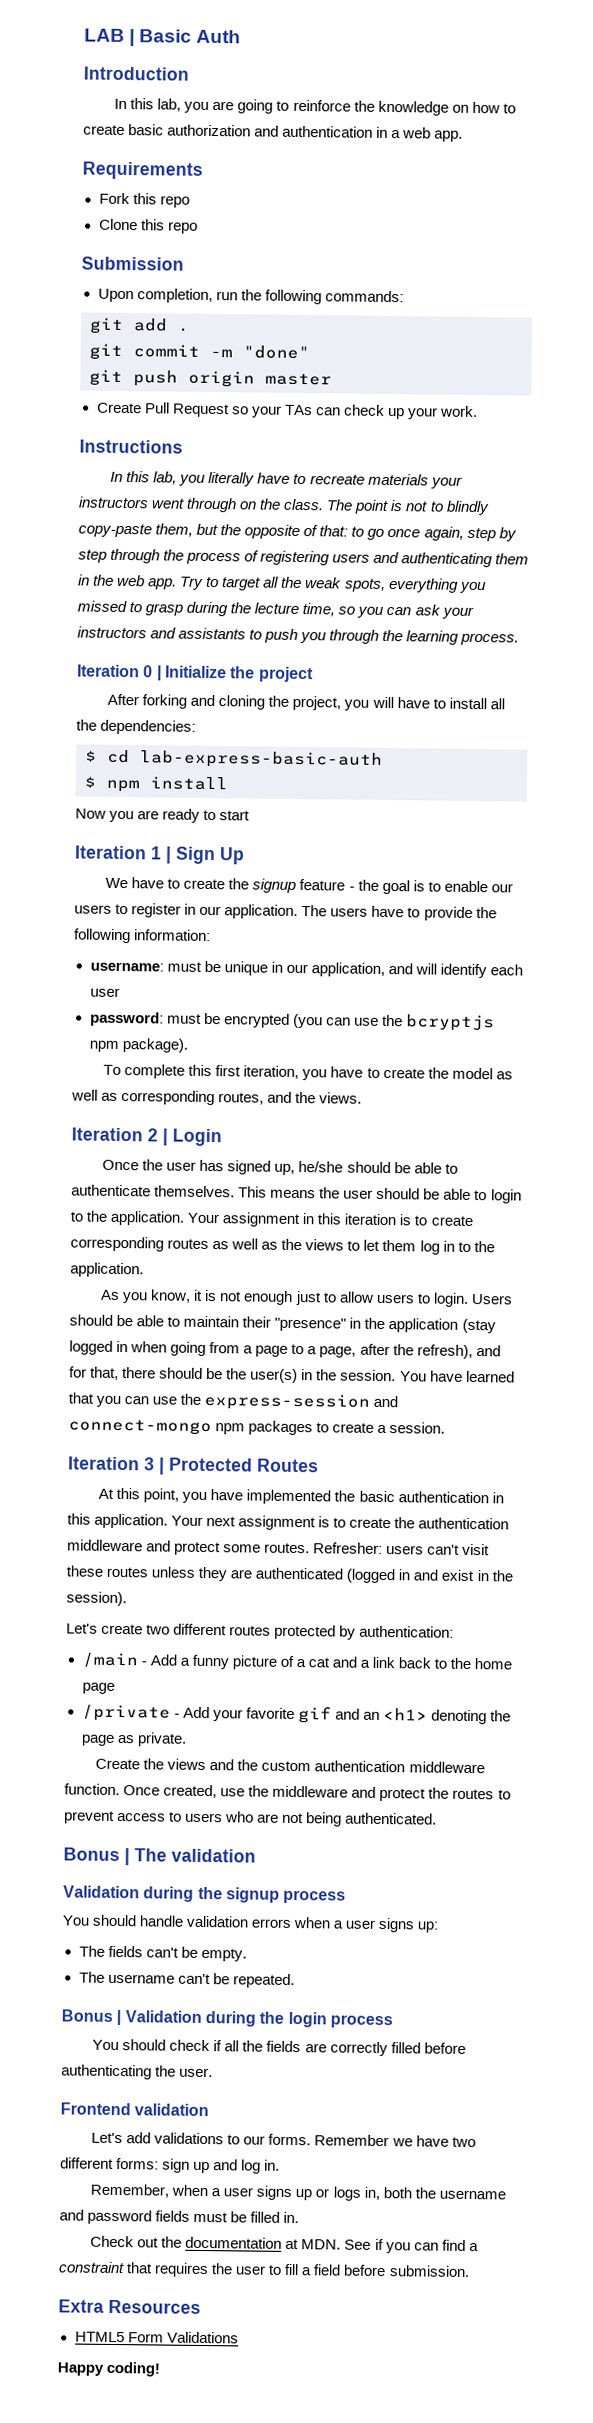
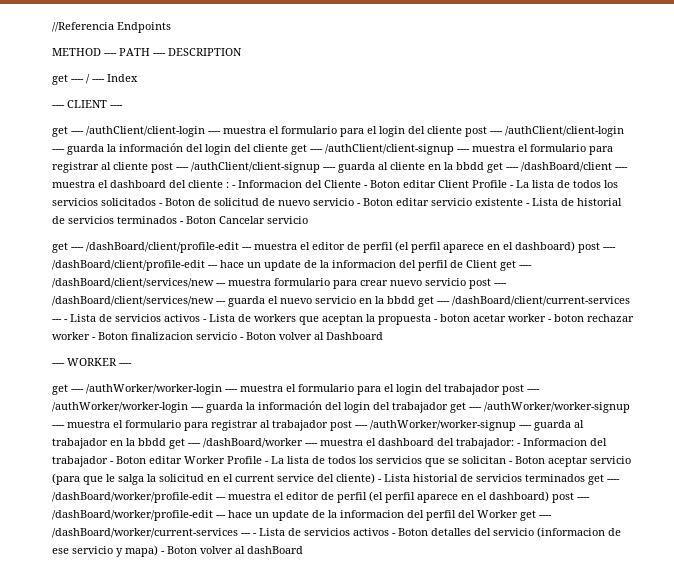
[84,28,242,47] [83,66,189,81] [114,98,516,116] [83,124,464,142] [82,161,203,180] [98,192,190,208] [98,218,198,234] [81,256,184,271] [97,288,404,305] [89,317,190,334] [89,343,310,360] [89,369,332,388] [96,402,479,420] [79,439,183,454] [110,471,463,489] [78,496,490,516] [78,523,517,542] [78,548,530,568] [78,574,487,594] [77,600,474,619] [77,626,520,646] [77,664,314,683] [107,693,505,711] [76,719,197,735] [85,749,383,769] [84,776,228,793] [75,808,251,823] [74,845,245,865] [105,877,513,895] [74,903,497,921] [74,928,212,944] [89,960,524,979] [89,987,120,997] [89,1011,495,1032] [88,1038,188,1053] [103,1064,513,1081] [71,1089,363,1106] [71,1127,222,1147] [102,1159,458,1175] [71,1184,522,1204] [70,1210,473,1228] [70,1236,495,1255] [70,1262,144,1278] [100,1289,513,1307] [69,1314,496,1334] [69,1340,501,1360] [69,1366,515,1384] [68,1392,399,1411] [68,1419,446,1436] [68,1456,319,1475] [98,1487,504,1505] [67,1513,510,1531] [67,1539,491,1556] [66,1565,513,1584] [66,1591,127,1607] [66,1623,455,1640] [81,1652,513,1670] [81,1682,115,1694] [81,1704,512,1725] [80,1732,187,1747] [95,1758,485,1774] [64,1783,511,1802] [64,1810,438,1827] [63,1847,256,1866] [63,1885,347,1904] [62,1914,439,1933] [78,1945,247,1962] [78,1971,295,1989] [61,2009,393,2029] [92,2039,466,2057] [61,2064,214,2080] [60,2102,210,2117] [91,2132,476,2148] [60,2157,281,2174] [90,2183,506,2201] [59,2209,300,2225] [90,2235,479,2254] [58,2261,470,2278] [58,2299,201,2314] [74,2331,239,2344] [57,2361,161,2377] LAB | Basic Auth // Introduction // In this lab, you are going to reinforce the knowledge on how to create basic authorization and authentication in a web app. // Requirements // Fork this repo // Clone this repo // Submission // Upon completion, run the following commands: // git add . // git commit -m "done" // git push origin master // Create Pull Request so your TAs can check up your work. // Instructions // In this lab, you literally have to recreate materials your instructors went through on the class. The point is not to blindly copy-paste them, but the opposite of that: to go once again, step by step through the process of registering users and authenticating them in the web app. Try to target all the weak spots, everything you missed to grasp during the lecture time, so you can ask your instructors and assistants to push you through the learning process. // Iteration 0 | Initialize the project // After forking and cloning the project, you will have to install all the dependencies: // $ cd lab-express-basic-auth // $ npm install // Now you are ready to start // Iteration 1 | Sign Up // We have to create the signup feature - the goal is to enable our users to register in our application. The users have to provide the following information: // username: must be unique in our application, and will identify each user // password: must be encrypted (you can use the bcryptjs npm package). // To complete this first iteration, you have to create the model as well as corresponding routes, and the views. // Iteration 2 | Login // Once the user has signed up, he/she should be able to authenticate themselves. This means the user should be able to login to the application. Your assignment in this iteration is to create corresponding routes as well as the views to let them log in to the application. // As you know, it is not enough just to allow users to login. Users should be able to maintain their "presence" in the application (stay logged in when going from a page to a page, after the refresh), and for that, there should be the user(s) in the session. You have learned that you can use the express-session and connect-mongo npm packages to create a session. // Iteration 3 | Protected Routes // At this point, you have implemented the basic authentication in this application. Your next assignment is to create the authentication middleware and protect some routes. Refresher: users can't visit these routes unless they are authenticated (logged in and exist in the session). // Let's create two different routes protected by authentication: // /main - Add a funny picture of a cat and a link back to the home page // /private - Add your favorite gif and an <h1> denoting the page as private. // Create the views and the custom authentication middleware function. Once created, use the middleware and protect the routes to prevent access to users who are not being authenticated. // Bonus | The validation // Validation during the signup process // You should handle validation errors when a user signs up: // The fields can't be empty. // The username can't be repeated. // Bonus | Validation during the login process // You should check if all the fields are correctly filled before authenticating the user. // Frontend validation // Let's add validations to our forms. Remember we have two different forms: sign up and log in. // Remember, when a user signs up or logs in, both the username and password fields must be filled in. // Check out the documentation at MDN. See if you can find a constraint that requires the user to fill a field before submission. // Extra Resources // HTML5 Form Validations // Happy coding! -> [52,22,171,33] [52,48,242,56] [52,74,138,85] [52,100,123,108] [52,126,624,137] [52,143,613,155] [52,162,628,173] [52,180,618,188] [52,198,622,206] [52,216,308,224] [52,241,616,253] [52,260,532,271] [52,278,507,289] [52,296,630,307] [52,314,634,325] [52,332,383,340] [52,358,132,366] [52,384,540,395] [52,401,630,413] [52,420,584,431] [52,438,607,449] [52,456,631,467] [52,473,620,485] [52,491,590,503] [52,510,552,521] [52,527,621,538] [52,545,303,557] //Referencia Endpoints // METHOD ---- PATH ---- DESCRIPTION // get ---- / ---- Index // ---- CLIENT ---- // get ---- /authClient/client-login ---- muestra el formulario para el login del cliente post ---- /authClient/client-login ---- guarda la información del login del cliente get ---- /authClient/client-signup ---- muestra el formulario para registrar al cliente post ---- /authClient/client-signup ---- guarda al cliente en la bbdd get ---- /dashBoard/client ---- muestra el dashboard del cliente : - Informacion del Cliente - Boton editar Client Profile - La lista de todos los servicios solicitados - Boton de solicitud de nuevo servicio - Boton editar servicio existente - Lista de historial de servicios terminados - Boton Cancelar servicio // get ---- /dashBoard/client/profile-edit --- muestra el editor de perfil (el perfil aparece en el dashboard) post ---- /dashBoard/client/profile-edit --- hace un update de la informacion del perfil de Client get ---- /dashBoard/client/services/new --- muestra formulario para crear nuevo servicio post ---- /dashBoard/client/services/new --- guarda el nuevo servicio en la bbdd get ---- /dashBoard/client/current-services --- - Lista de servicios activos - Lista de workers que aceptan la propuesta - boton acetar worker - boton rechazar worker - Boton finalizacion servicio - Boton volver al Dashboard // ---- WORKER ---- // get ---- /authWorker/worker-login ---- muestra el formulario para el login del trabajador post ---- /authWorker/worker-login ---- guarda la información del login del trabajador get ---- /authWorker/worker-signup ---- muestra el formulario para registrar al trabajador post ---- /authWorker/worker-signup ---- guarda al trabajador en la bbdd get ---- /dashBoard/worker ---- muestra el dashboard del trabajador: - Informacion del trabajador - Boton editar Worker Profile - La lista de todos los servicios que se solicitan - Boton aceptar servicio (para que le salga la solicitud en el current service del cliente) - Lista historial de servicios terminados get ---- /dashBoard/worker/profile-edit --- muestra el editor de perfil (el perfil aparece en el dashboard) post ---- /dashBoard/worker/profile-edit --- hace un update de la informacion del perfil del Worker get ---- /dashBoard/worker/current-services --- - Lista de servicios activos - Boton detalles del servicio (informacion de ese servicio y mapa) - Boton volver al dashBoard

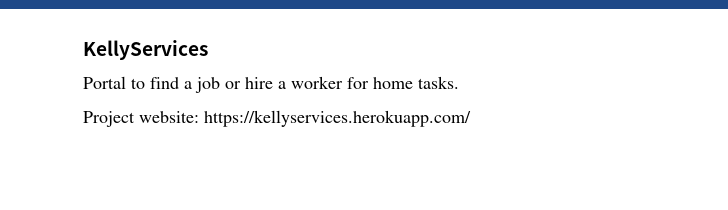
[52,22,171,33] [52,48,242,56] [52,74,138,85] [52,100,123,108] [52,126,624,137] [52,143,613,155] [52,162,628,173] [52,180,618,188] [52,198,622,206] [52,216,308,224] [52,241,616,253] [52,260,532,271] [52,278,507,289] [52,296,630,307] [52,314,634,325] [52,332,383,340] [52,358,132,366] [52,384,540,395] [52,401,630,413] [52,420,584,431] [52,438,607,449] [52,456,631,467] [52,473,620,485] [52,491,590,503] [52,510,552,521] [52,527,621,538] [52,545,303,557] //Referencia Endpoints // METHOD ---- PATH ---- DESCRIPTION // get ---- / ---- Index // ---- CLIENT ---- // get ---- /authClient/client-login ---- muestra el formulario para el login del cliente post ---- /authClient/client-login ---- guarda la información del login del cliente get ---- /authClient/client-signup ---- muestra el formulario para registrar al cliente post ---- /authClient/client-signup ---- guarda al cliente en la bbdd get ---- /dashBoard/client ---- muestra el dashboard del cliente : - Informacion del Cliente - Boton editar Client Profile - La lista de todos los servicios solicitados - Boton de solicitud de nuevo servicio - Boton editar servicio existente - Lista de historial de servicios terminados - Boton Cancelar servicio // get ---- /dashBoard/client/profile-edit --- muestra el editor de perfil (el perfil aparece en el dashboard) post ---- /dashBoard/client/profile-edit --- hace un update de la informacion del perfil de Client get ---- /dashBoard/client/services/new --- muestra formulario para crear nuevo servicio post ---- /dashBoard/client/services/new --- guarda el nuevo servicio en la bbdd get ---- /dashBoard/client/current-services --- - Lista de servicios activos - Lista de workers que aceptan la propuesta - boton acetar worker - boton rechazar worker - Boton finalizacion servicio - Boton volver al Dashboard // ---- WORKER ---- // get ---- /authWorker/worker-login ---- muestra el formulario para el login del trabajador post ---- /authWorker/worker-login ---- guarda la información del login del trabajador get ---- /authWorker/worker-signup ---- muestra el formulario para registrar al trabajador post ---- /authWorker/worker-signup ---- guarda al trabajador en la bbdd get ---- /dashBoard/worker ---- muestra el dashboard del trabajador: - Informacion del trabajador - Boton editar Worker Profile - La lista de todos los servicios que se solicitan - Boton aceptar servicio (para que le salga la solicitud en el current service del cliente) - Lista historial de servicios terminados get ---- /dashBoard/worker/profile-edit --- muestra el editor de perfil (el perfil aparece en el dashboard) post ---- /dashBoard/worker/profile-edit --- hace un update de la informacion del perfil del Worker get ---- /dashBoard/worker/current-services --- - Lista de servicios activos - Boton detalles del servicio (informacion de ese servicio y mapa) - Boton volver al dashBoard -> [83,40,208,60] [83,76,459,93] [83,110,471,127] KellyServices // Portal to find a job or hire a worker for home tasks. // Project website: https://kellyservices.herokuapp.com/

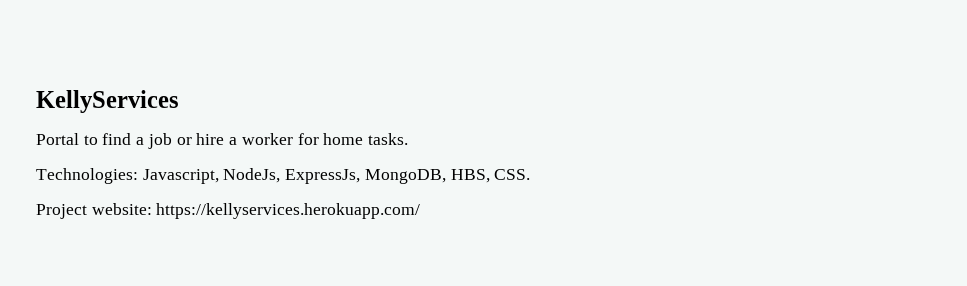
(459, 82) none -> [36,168,531,184] // Technologies: Javascript, NodeJs, ExpressJs, MongoDB, HBS, CSS.

